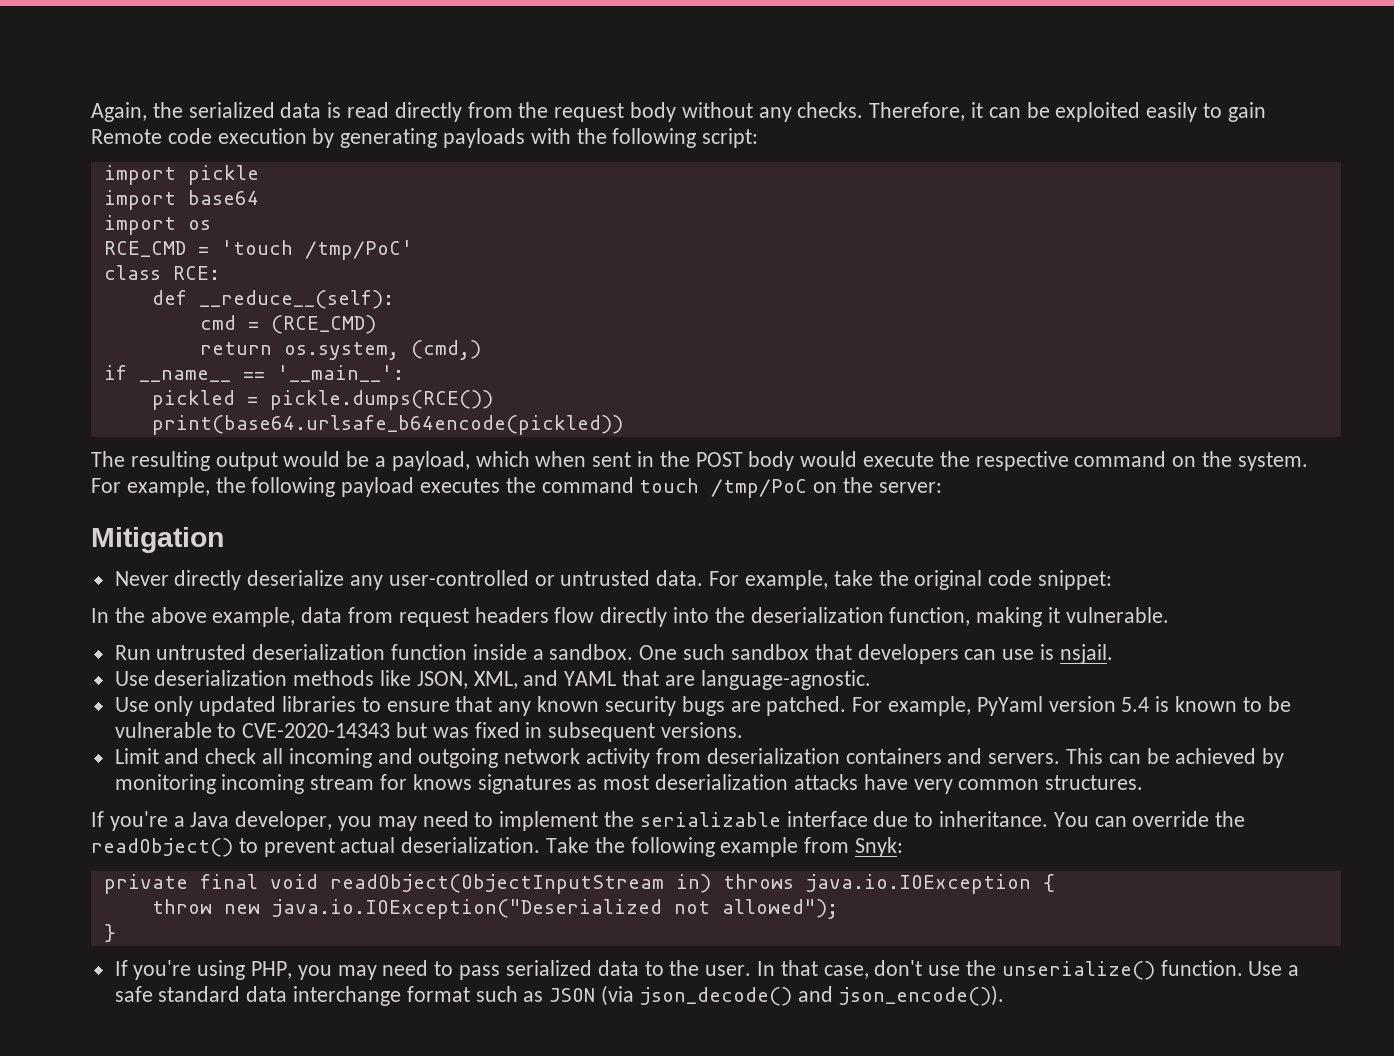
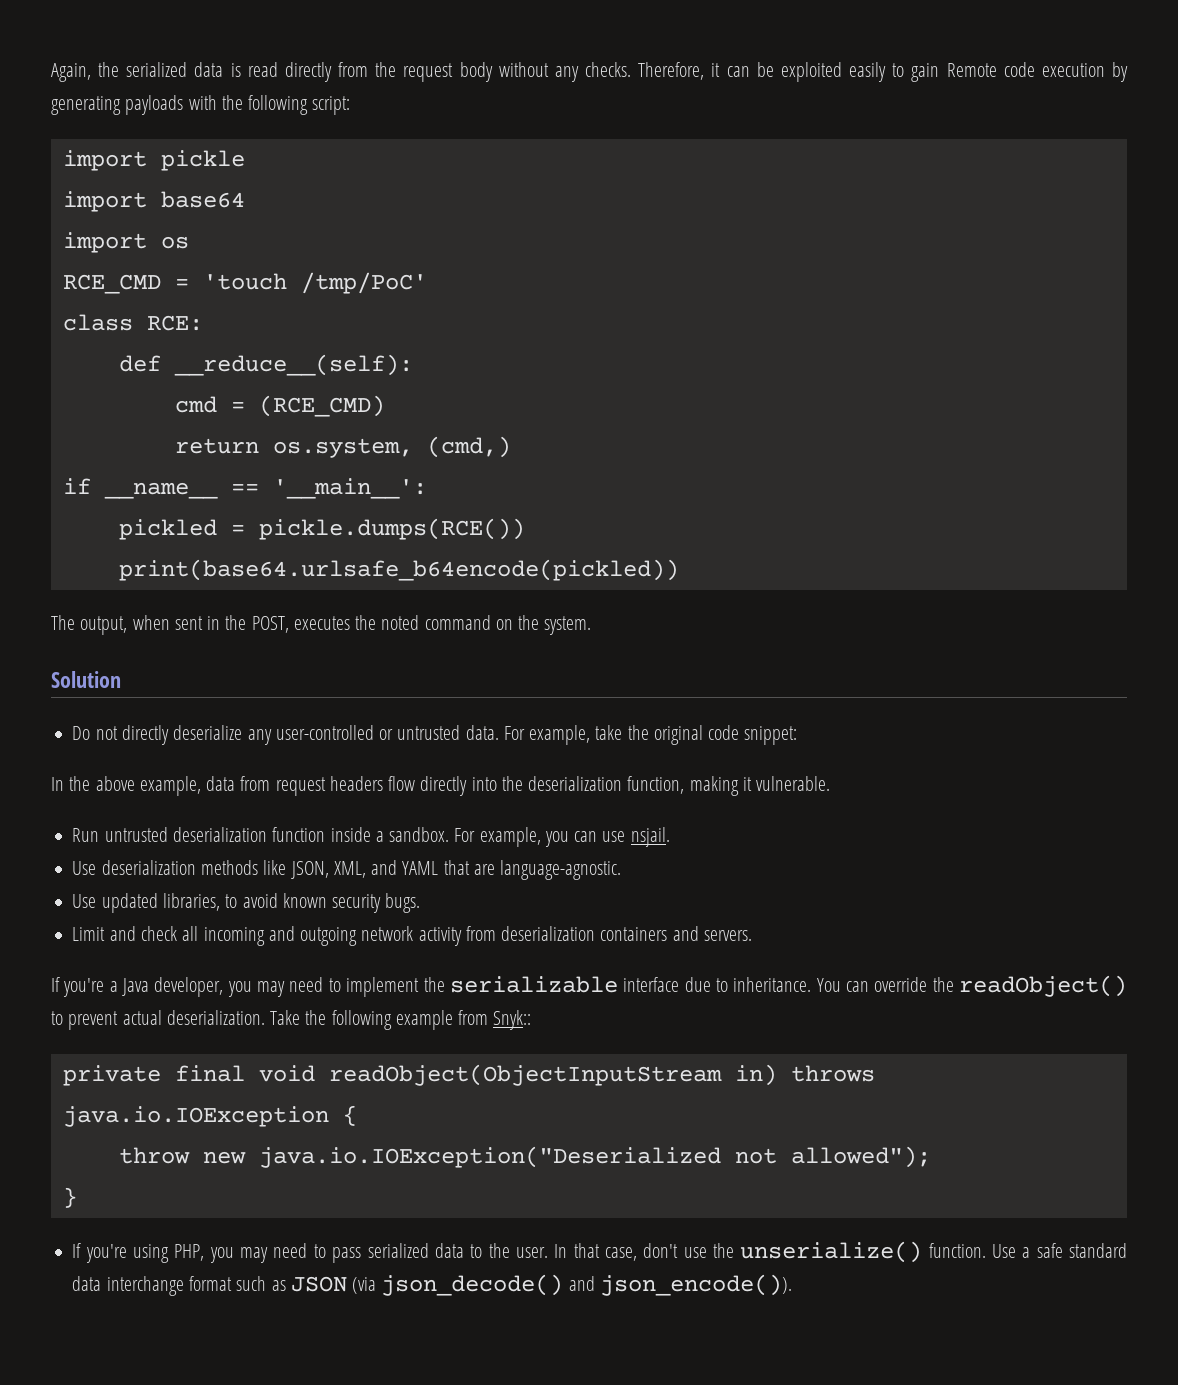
[130,451,1308,471] [91,477,942,498] [91,527,224,553] [114,571,169,586] resulting output would be a payload, which when sent in the POST body would execute the respective command on the system. For example, the following payload executes the command touch /tmp/PoC on the server: // Mitigation // Never -> [80,615,592,635] [51,671,121,688] [72,726,118,740] output, when sent in the POST, executes the noted command on the system. // Solution // Do not
[639,644,959,664] One such sandbox that developers -> [454,827,569,847] For example, you
[1039,644,1054,660] is -> (626, 836) none
[154,696,1291,716] [114,722,744,742] only updated libraries to ensure that any known security bugs are patched. For example, PyYaml version 5.4 is known to be vulnerable to CVE-2020-14343 but was fixed in subsequent versions. -> [101,893,421,913] updated libraries, to avoid known security bugs.
[1065,748,1285,768] [114,774,1144,794] This can be achieved by monitoring incoming stream for knows signatures as most deserialization attacks have very common structures. -> (752, 935) none
[855,837,904,857] Snyk: -> [493,1010,532,1030] Snyk::

